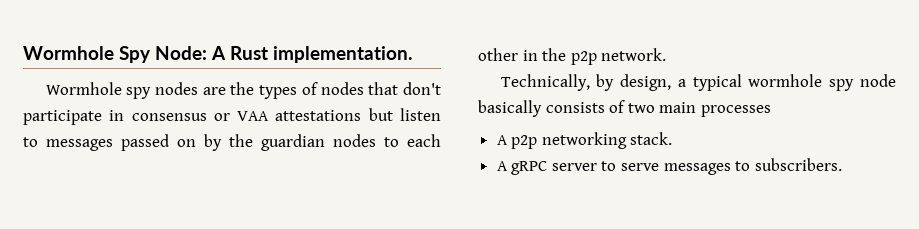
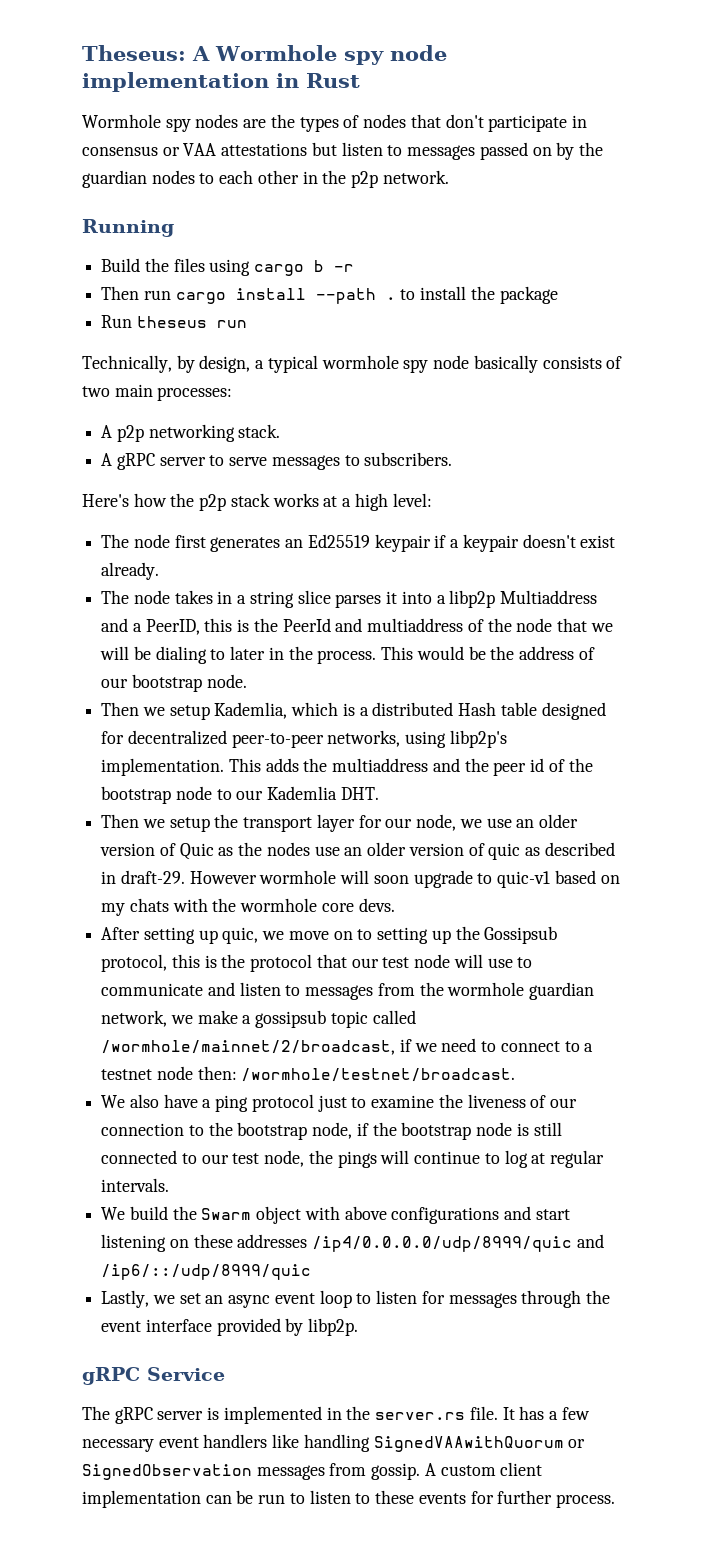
[23,46,226,63] Wormhole Spy Node: A -> [82,45,447,65] [82,72,299,92] Theseus: A Wormhole spy node implementation in
[273,46,413,63] implementation. -> (360, 80) none
(667, 54) none -> [82,219,174,237] [101,258,355,276] [101,286,558,304] [101,315,247,328] // Running // Build the files using cargo b -r // Then run cargo install --path . to install the package // Run theseus run
[700,105,771,117] processes -> [157,387,233,401] processes:
(842, 164) none -> [82,493,432,511] [101,534,616,552] [101,562,160,580] [101,590,597,608] [101,618,613,635] [100,646,595,664] [101,674,247,692] [101,702,606,720] [101,730,507,748] [101,758,593,776] [101,786,379,804] [101,814,578,832] [100,842,615,860] [101,870,620,888] [101,898,395,916] [101,926,558,944] [101,954,533,972] [101,982,595,1000] [101,1010,416,1028] [101,1038,594,1055] [101,1066,516,1082] [101,1094,577,1112] [101,1122,562,1140] [101,1150,604,1168] [101,1178,170,1192] [101,1206,570,1224] [101,1234,604,1252] [101,1264,312,1280] [101,1290,610,1308] [101,1318,359,1336] [82,1367,225,1385] [82,1406,590,1424] [82,1434,586,1452] [82,1462,543,1480] [82,1490,615,1508] // Here's how the p2p stack works at a high level: // The node first generates an Ed25519 keypair if a keypair doesn't exist already. // The node takes in a string slice parses it into a libp2p Multiaddress and a PeerID, this is the PeerId and multiaddress of the node that we will be dialing to later in the process. This would be the address of our bootstrap node. // Then we setup Kademlia, which is a distributed Hash table designed for decentralized peer-to-peer networks, using libp2p's implementation. This adds the multiaddress and the peer id of the bootstrap node to our Kademlia DHT. // Then we setup the transport layer for our node, we use an older version of Quic as the nodes use an older version of quic as described in draft-29. However wormhole will soon upgrade to quic-v1 based on my chats with the wormhole core devs. // After setting up quic, we move on to setting up the Gossipsub protocol, this is the protocol that our test node will use to communicate and listen to messages from the wormhole guardian network, we make a gossipsub topic called /wormhole/mainnet/2/broadcast, if we need to connect to a testnet node then: /wormhole/testnet/broadcast. // We also have a ping protocol just to examine the liveness of our connection to the bootstrap node, if the bootstrap node is still connected to our test node, the pings will continue to log at regular intervals. // We build the Swarm object with above configurations and start listening on these addresses /ip4/0.0.0.0/udp/8999/quic and /ip6/::/udp/8999/quic // Lastly, we set an async event loop to listen for messages through the event interface provided by libp2p. // gRPC Service // The gRPC server is implemented in the server.rs file. It has a few necessary event handlers like handling SignedVAAwithQuorum or SignedObservation messages from gossip. A custom client implementation can be run to listen to these events for further process.

